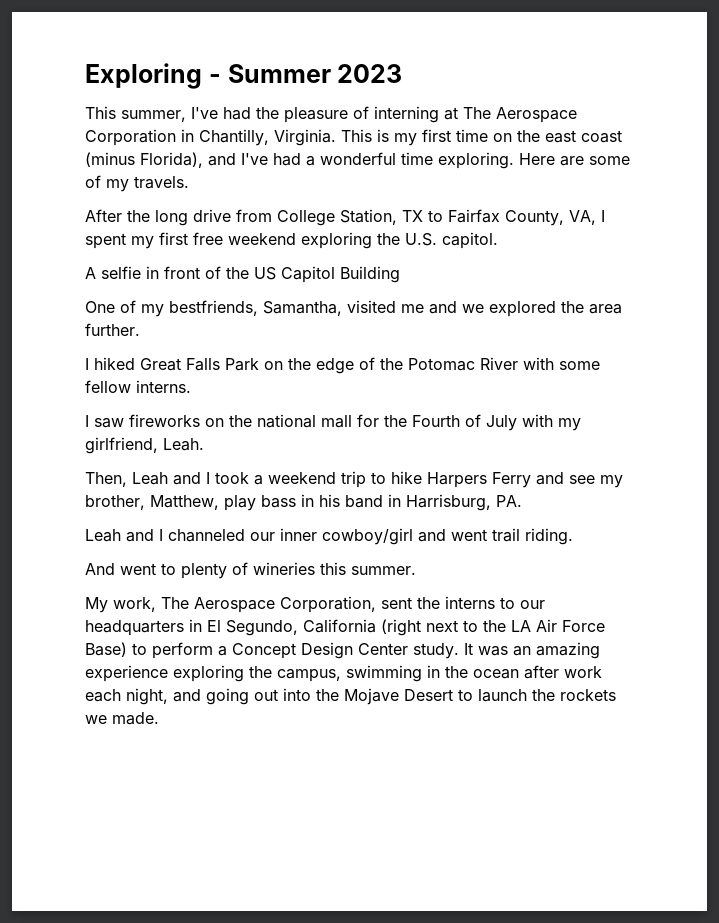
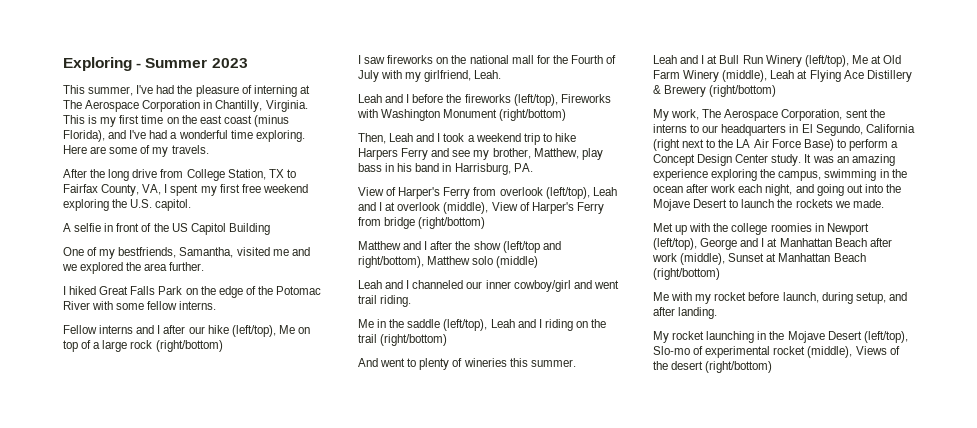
(191, 386) none -> [63,325,310,337] [63,340,223,352] // Fellow interns and I after our hike (left/top), Me on top of a large rock (right/bottom)
(204, 444) none -> [358,94,611,106] [357,109,567,121] // Leah and I before the fireworks (left/top), Fireworks with Washington Monument (right/bottom)
(522, 501) none -> [358,187,617,199] [358,202,604,214] [358,217,486,229] [358,241,561,253] [358,256,539,268] // View of Harper's Ferry from overlook (left/top), Leah and I at overlook (middle), View of Harper's Ferry from bridge (right/bottom) // Matthew and I after the show (left/top and right/bottom), Matthew solo (middle)
(573, 536) none -> [358,319,607,331] [358,334,448,346] // Me in the saddle (left/top), Leah and I riding on the trail (right/bottom)
(416, 570) none -> [653,55,902,67] [653,70,912,82] [653,85,777,97] // Leah and I at Bull Run Winery (left/top), Me at Old Farm Winery (middle), Leah at Flying Ace Distillery & Brewery (right/bottom)
(159, 718) none -> [653,223,869,235] [653,238,892,250] [652,253,866,265] [653,268,720,280] [653,292,907,304] [653,307,718,319] [653,331,908,343] [653,346,900,358] [653,361,773,373] // Met up with the college roomies in Newport (left/top), George and I at Manhattan Beach after work (middle), Sunset at Manhattan Beach (right/bottom) // Me with my rocket before launch, during setup, and after landing. // My rocket launching in the Mojave Desert (left/top), Slo-mo of experimental rocket (middle), Views of the desert (right/bottom)

